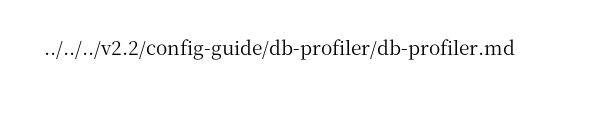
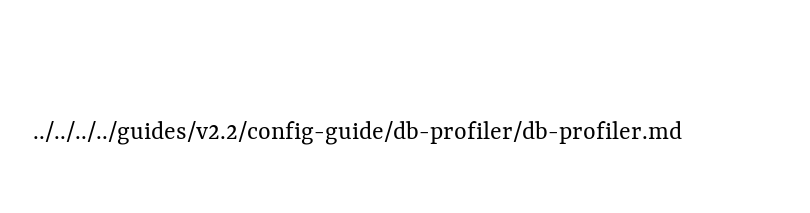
[44,39,515,60] ../../../v2.2/config-guide/db-profiler/db-profiler.md -> [33,121,682,145] ../../../../guides/v2.2/config-guide/db-profiler/db-profiler.md

